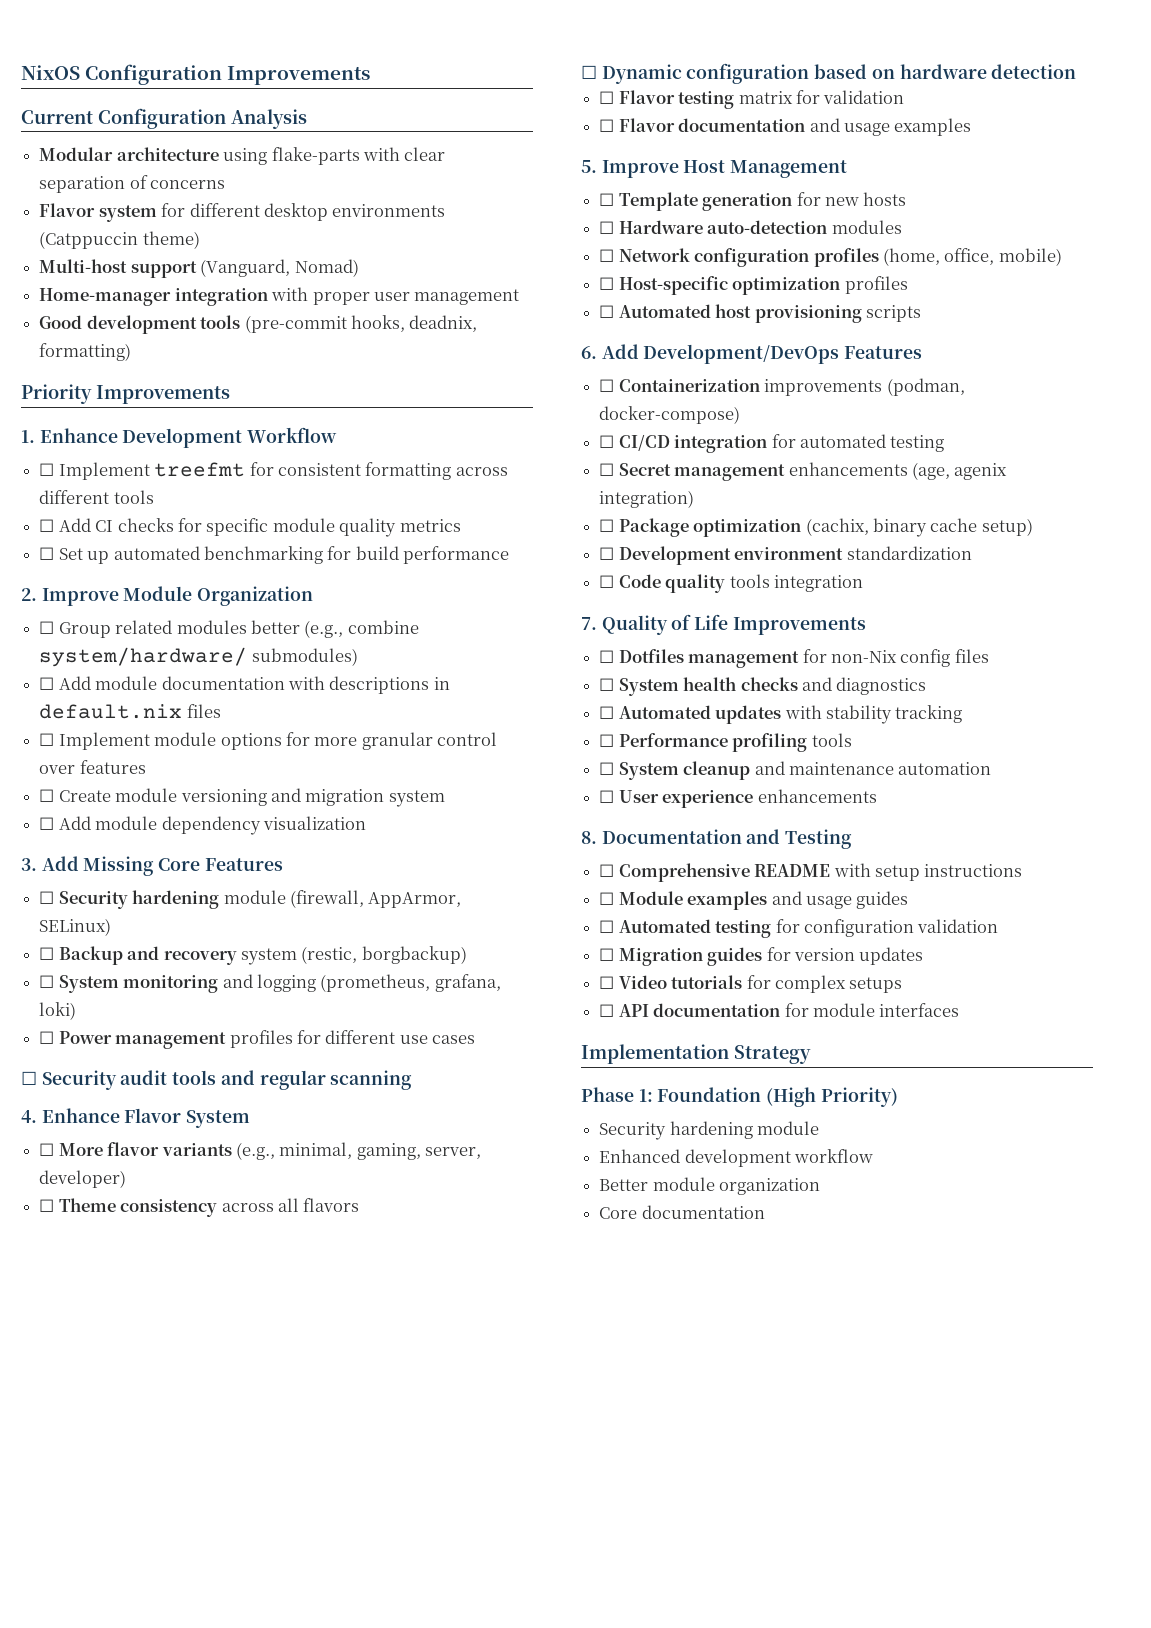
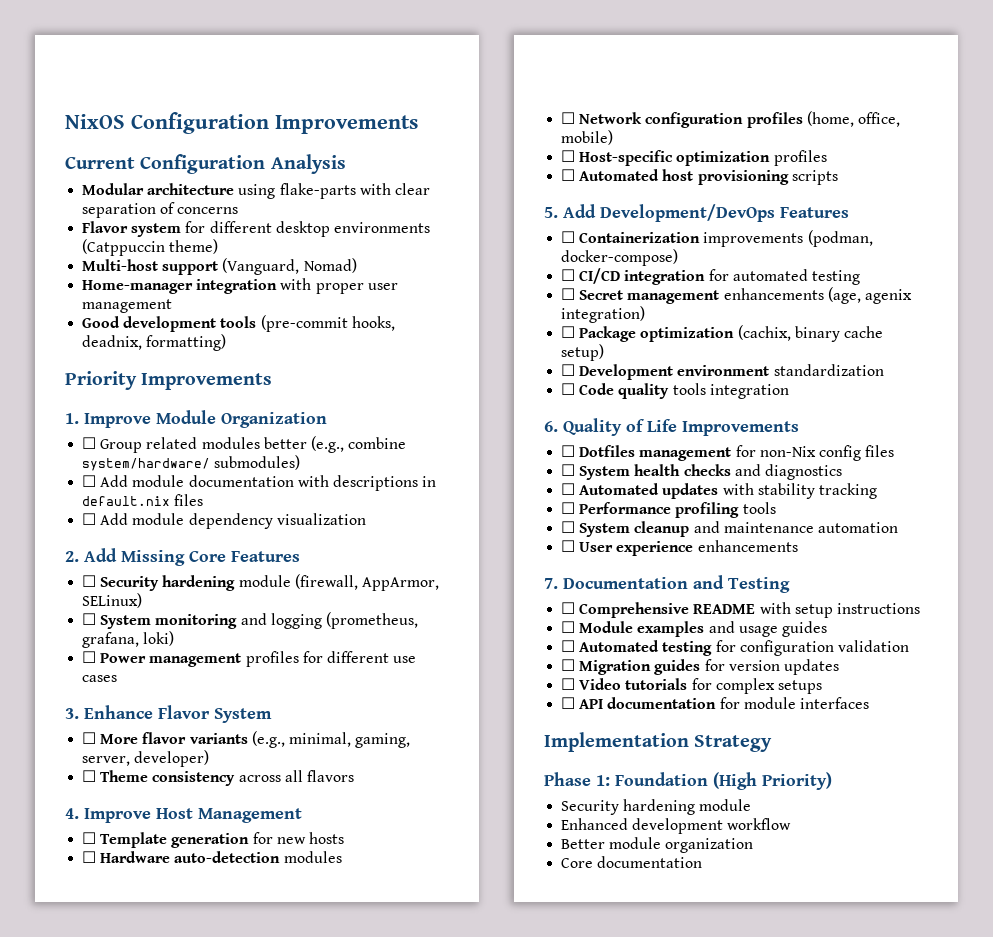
[39,427,338,448] [39,462,508,480] [39,490,154,504] [39,518,461,537] [39,546,510,564] [21,588,37,601] Enhance Development Workflow // ☐ Implement treefmt for consistent formatting across different tools // ☐ Add CI checks for specific module quality metrics // ☐ Set up automated benchmarking for build performance // 2. -> (79, 418) none
[39,732,498,750] [39,760,146,774] [39,788,445,807] // ☐ Implement module options for more granular control over features // ☐ Create module versioning and migration system -> (204, 500) none
[21,858,37,871] 3. -> [65,551,79,562] 2.
[39,946,467,965] // ☐ Backup and recovery system (restic, borgbackup) -> (143, 600) none
[21,1070,413,1090] [21,1110,37,1123] ☐ Security audit tools and regular scanning // 4. -> [65,708,79,719] 3.
[581,63,1077,84] [599,90,905,109] [599,118,972,136] [581,160,597,173] ☐ Dynamic configuration based on hardware detection // ☐ Flavor testing matrix for validation // ☐ Flavor documentation and usage examples // 5. -> [65,808,79,819] 4.
[581,346,597,359] 6. -> [544,207,558,218] 5.
[581,617,597,630] 7. -> [544,421,558,432] 6.
[581,831,597,844] 8. -> [544,578,558,589] 7.

